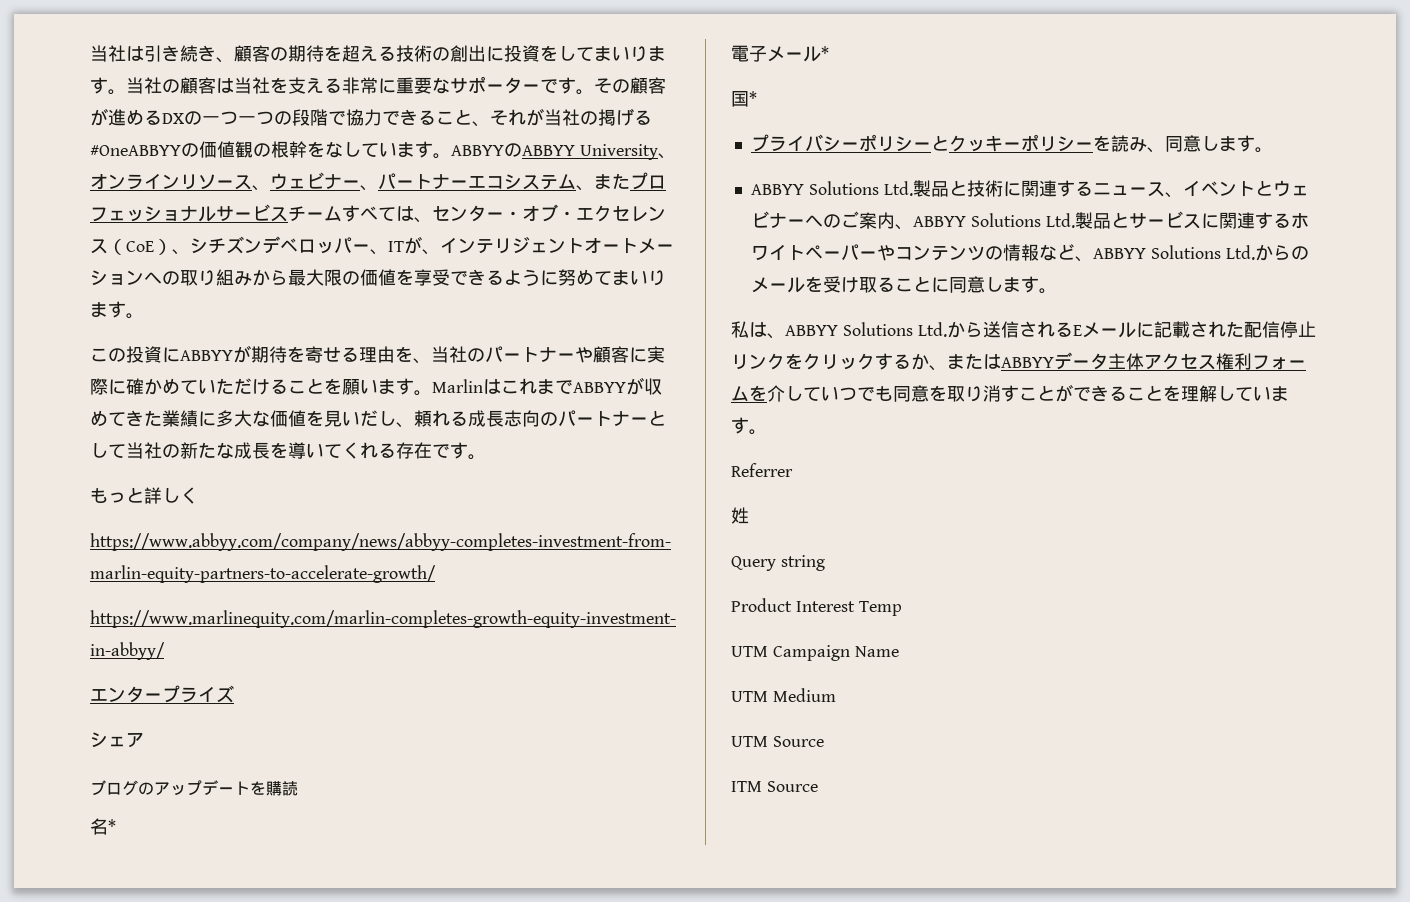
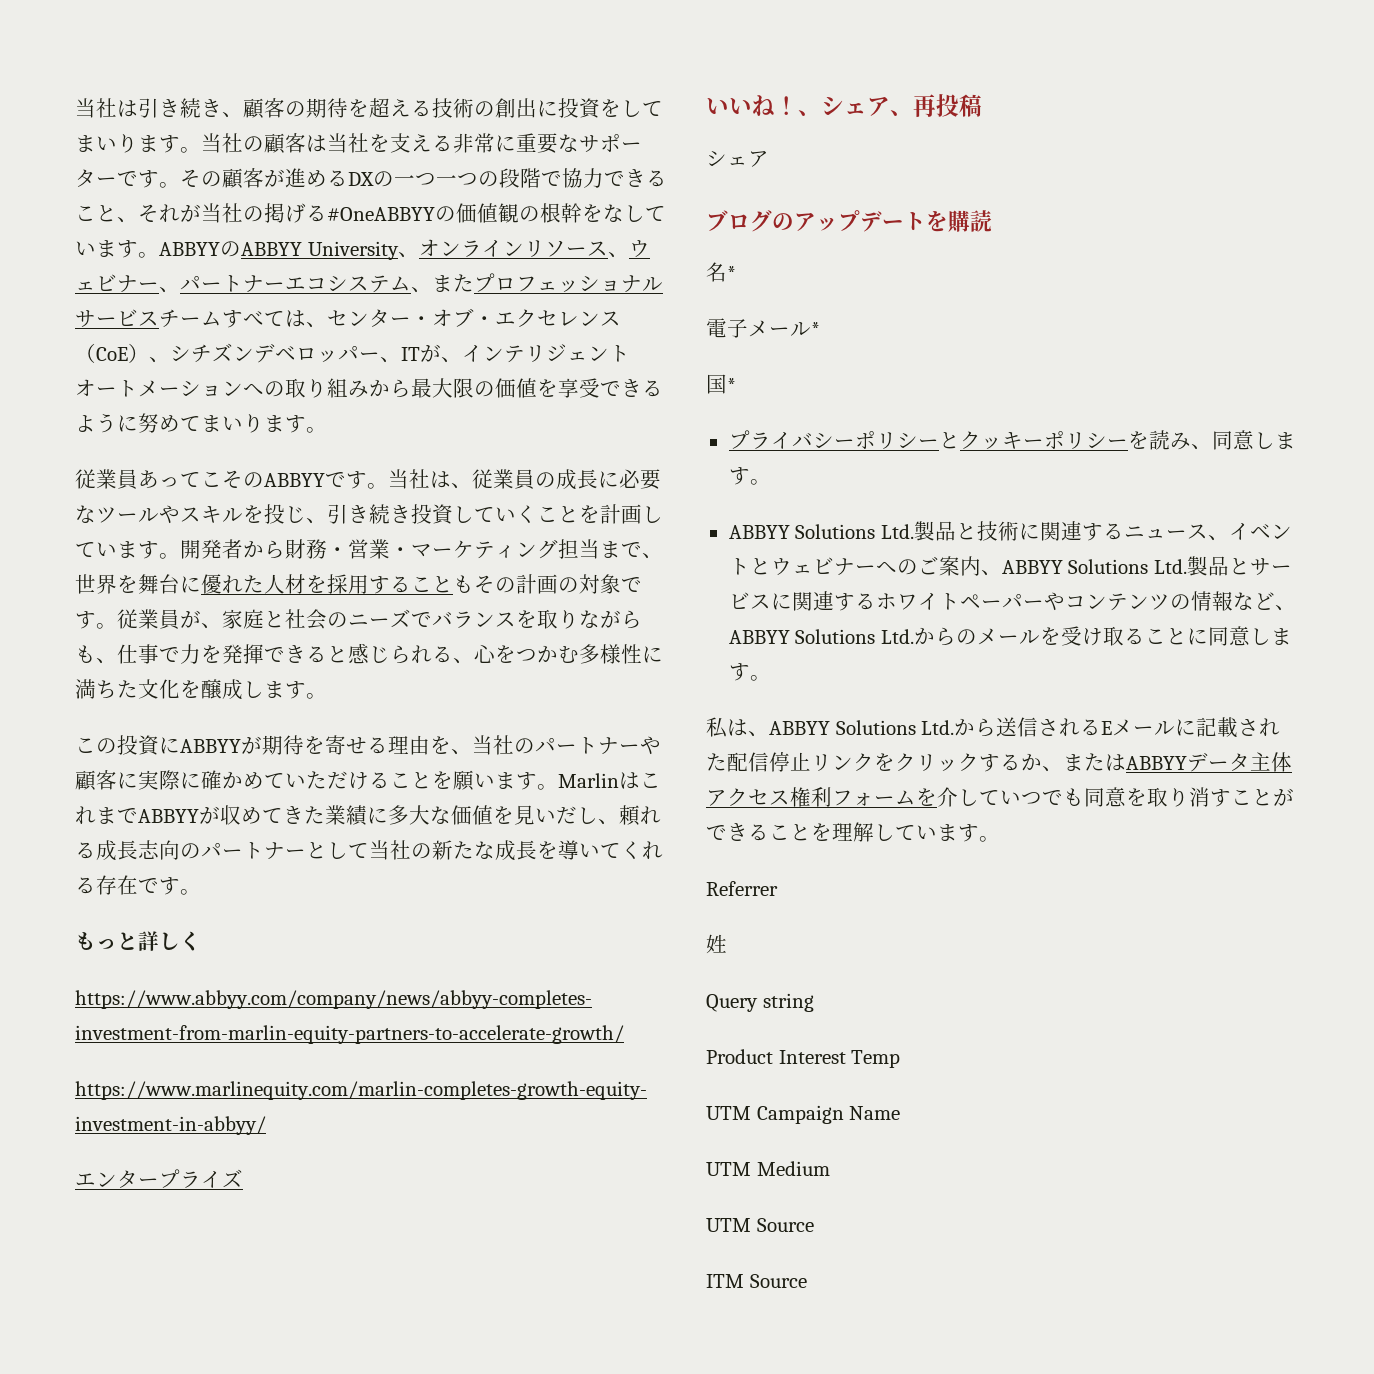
(144, 316) none -> [75,469,661,490] [75,504,663,525] [75,539,663,559] [75,574,642,594] [75,609,642,630] [75,643,663,664] [75,679,327,700] // 従業員あってこそのABBYYです。当社は、従業員の成長に必要なツールやスキルを投じ、引き続き投資していくことを計画しています。開発者から財務・営業・マーケティング担当まで、世界を舞台に優れた人材を採用することもその計画の対象です。従業員が、家庭と社会のニーズでバランスを取りながらも、仕事で力を発揮できると感じられる、心をつかむ多様性に満ちた文化を醸成します。
(234, 694) none -> [706,94,982,118] // いいね！、シェア、再投稿

